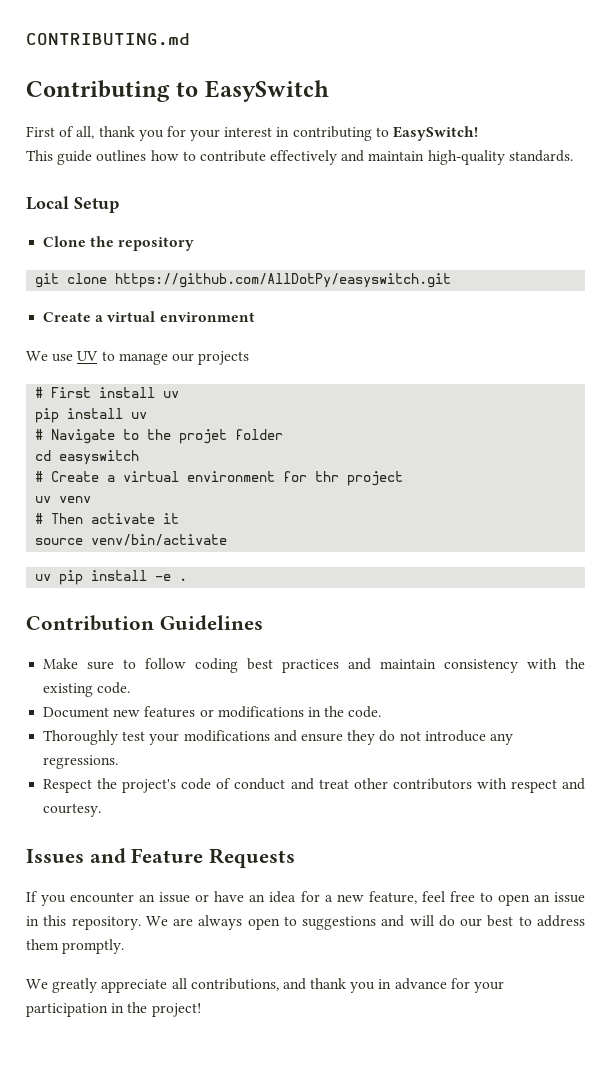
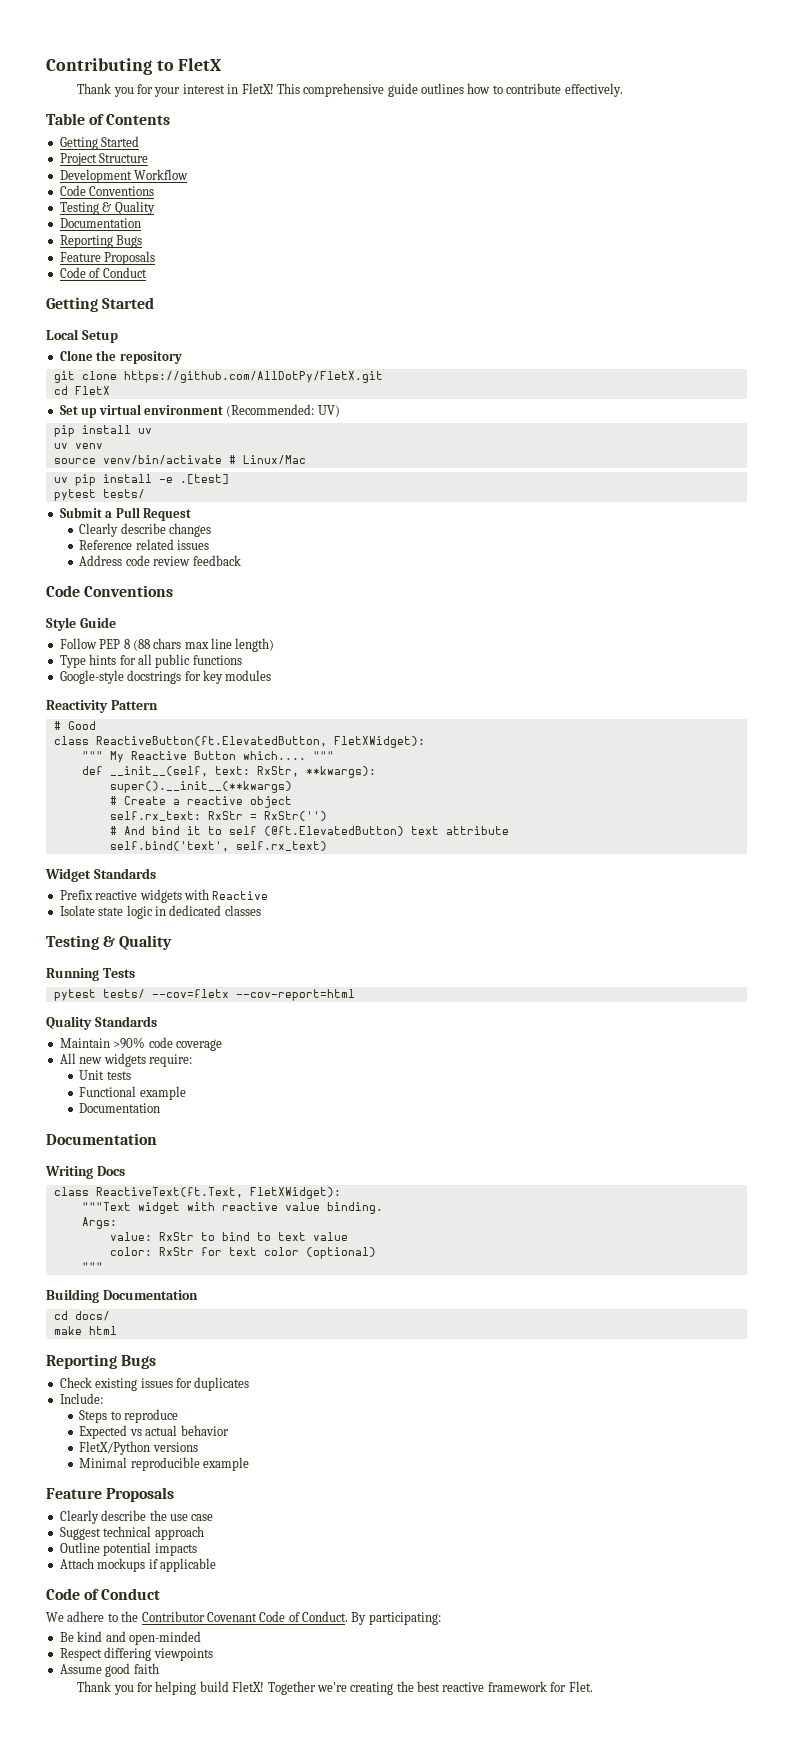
[26,33,190,46] CONTRIBUTING.md // -> (46, 66) none
[204,80,329,102] [26,126,135,139] EasySwitch // First of all, thank -> [178,58,223,71] [77,83,112,94] FletX // Thank
[292,126,479,141] [26,150,53,161] contributing to EasySwitch! // This -> [241,83,385,97] FletX! This comprehensive
[270,150,573,165] effectively and maintain high-quality standards. -> [564,83,623,97] [46,113,171,125] [59,136,140,150] [59,153,149,166] [59,169,189,183] [59,185,155,196] [59,201,155,215] [59,218,141,228] [59,235,143,248] [59,251,156,265] [59,267,147,278] [46,297,155,312] effectively. // Table of Contents // Getting Started // Project Structure // Development Workflow // Code Conventions // Testing & Quality // Documentation // Reporting Bugs // Feature Proposals // Code of Conduct // Getting Started
[115,273,452,288] [43,311,255,322] [26,351,250,365] [35,387,180,398] [35,408,148,423] [35,429,284,444] [35,450,140,465] [35,471,404,486] [35,496,92,503] [35,513,180,524] https://github.com/AllDotPy/easyswitch.git // Create a virtual environment // We use UV to manage our projects // # First install uv // pip install uv // # Navigate to the projet folder // cd easyswitch // # Create a virtual environment for thr project // uv venv // # Then activate it -> [123,371,383,383] [53,386,110,395] [59,404,340,418] [53,425,152,437] [53,443,103,449] https://github.com/AllDotPy/FletX.git // cd FletX // Set up virtual environment (Recommended: UV) // pip install uv // uv venv
(228, 540) none -> [228,455,306,465] # Linux/Mac
[179,578,188,581] [26,615,263,631] [43,658,585,673] [43,682,131,697] [43,706,382,718] [43,730,513,745] [43,755,119,769] [43,778,585,793] [43,803,102,817] [26,848,296,868] [26,891,585,906] [26,915,585,930] [26,939,125,954] [26,978,505,993] [26,1002,201,1017] . // Contribution Guidelines // Make sure to follow coding best practices and maintain consistency with the existing code. // Document new features or modifications in the code. // Thoroughly test your modifications and ensure they do not introduce any regressions. // Respect the project's code of conduct and treat other contributors with respect and courtesy. // Issues and Feature Requests // If you encounter an issue or have an idea for a new feature, feel free to open an issue in this repository. We are always open to suggestions and will do our best to address them promptly. // We greatly appreciate all contributions, and thank you in advance for your participation in the project! -> [179,474,229,484] [53,489,145,501] [59,507,191,521] [79,523,212,537] [79,539,210,550] [79,555,241,566] [46,585,174,597] [46,617,116,631] [59,638,275,652] [59,654,242,668] [59,670,272,684] [46,700,158,713] [53,721,96,730] [53,736,425,748] [81,751,334,763] [81,766,376,778] [109,781,292,793] [109,796,292,808] [109,811,327,821] [109,826,509,836] [109,841,327,852] [45,868,156,882] [59,889,269,903] [59,905,261,919] [46,935,173,950] [46,968,135,981] [53,989,355,1001] [46,1016,157,1030] [59,1037,222,1051] [59,1053,192,1067] [79,1070,131,1080] [79,1086,186,1100] [79,1103,161,1113] [46,1133,157,1145] [45,1166,125,1179] [53,1187,341,1199] [81,1202,383,1214] [81,1217,117,1229] [109,1232,348,1241] [109,1247,376,1259] [81,1262,103,1271] [46,1289,198,1303] [53,1311,110,1321] [53,1326,117,1335] [46,1354,157,1369] [59,1377,250,1391] [59,1393,103,1404] [79,1409,179,1423] [79,1425,229,1439] [79,1441,198,1455] [79,1457,250,1471] [46,1487,175,1502] [59,1510,214,1524] [59,1526,204,1540] [59,1542,197,1556] [59,1558,216,1572] [46,1588,161,1600] [46,1611,441,1625] [59,1631,201,1645] [59,1647,213,1661] [59,1663,159,1677] [77,1681,593,1695] .[test] // pytest tests/ // Submit a Pull Request // Clearly describe changes // Reference related issues // Address code review feedback // Code Conventions // Style Guide // Follow PEP 8 (88 chars max line length) // Type hints for all public functions // Google-style docstrings for key modules // Reactivity Pattern // # Good // class ReactiveButton(ft.ElevatedButton, FletXWidget): // """ My Reactive Button which.... """ // def __init__(self, text: RxStr, **kwargs): // super().__init__(**kwargs) // # Create a reactive object // self.rx_text: RxStr = RxStr('') // # And bind it to self (@ft.ElevatedButton) text attribute // self.bind('text', self.rx_text) // Widget Standards // Prefix reactive widgets with Reactive // Isolate state logic in dedicated classes // Testing & Quality // Running Tests // pytest tests/ --cov=fletx --cov-report=html // Quality Standards // Maintain >90% code coverage // All new widgets require: // Unit tests // Functional example // Documentation // Documentation // Writing Docs // class ReactiveText(ft.Text, FletXWidget): // """Text widget with reactive value binding. // Args: // value: RxStr to bind to text value // color: RxStr for text color (optional) // """ // Building Documentation // cd docs/ // make html // Reporting Bugs // Check existing issues for duplicates // Include: // Steps to reproduce // Expected vs actual behavior // FletX/Python versions // Minimal reproducible example // Feature Proposals // Clearly describe the use case // Suggest technical approach // Outline potential impacts // Attach mockups if applicable // Code of Conduct // We adhere to the Contributor Covenant Code of Conduct. By participating: // Be kind and open-minded // Respect differing viewpoints // Assume good faith // Thank you for helping build FletX! Together we're creating the best reactive framework for Flet.

